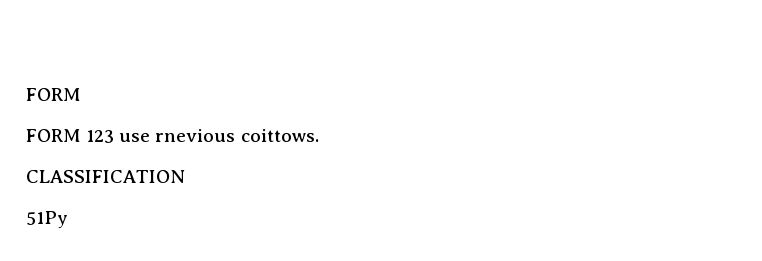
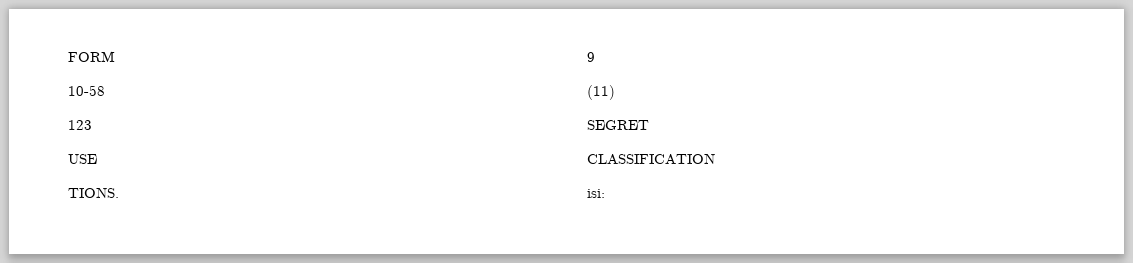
[26,129,81,142] FORM -> [68,85,105,96] 10-58 //
[119,129,319,142] use rnevious coittows. -> [68,154,97,164] [68,187,119,198] [587,52,595,62] [587,85,615,100] [587,120,649,130] // USE // TIONS. // 9 // (11) // SEGRET
[26,211,68,228] 51Py -> [587,189,605,198] isi:

